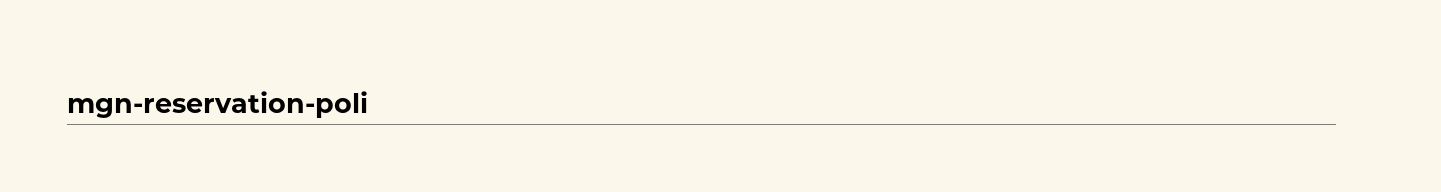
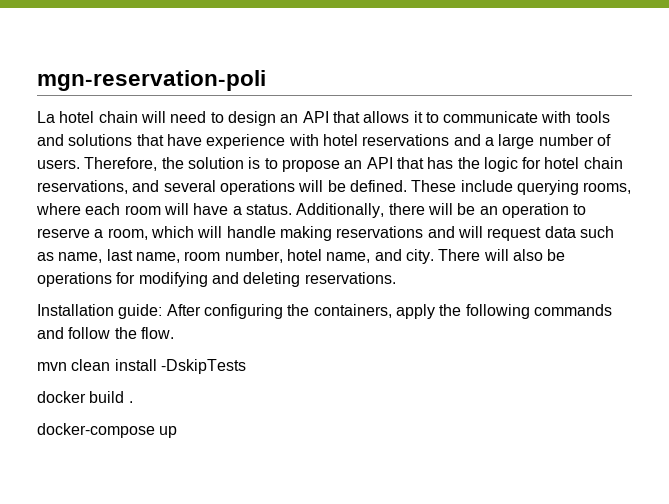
(368, 104) none -> [37,111,610,126] [37,134,611,149] [37,157,623,172] [37,180,632,195] [36,203,587,218] [37,226,614,241] [37,249,566,264] [37,272,396,287] [37,304,612,319] [37,327,174,339] [37,359,246,374] [37,391,133,403] [37,423,178,438] // La hotel chain will need to design an API that allows it to communicate with tools and solutions that have experience with hotel reservations and a large number of users. Therefore, the solution is to propose an API that has the logic for hotel chain reservations, and several operations will be defined. These include querying rooms, where each room will have a status. Additionally, there will be an operation to reserve a room, which will handle making reservations and will request data such as name, last name, room number, hotel name, and city. There will also be operations for modifying and deleting reservations. // Installation guide: After configuring the containers, apply the following commands and follow the flow. // mvn clean install -DskipTests // docker build . // docker-compose up

